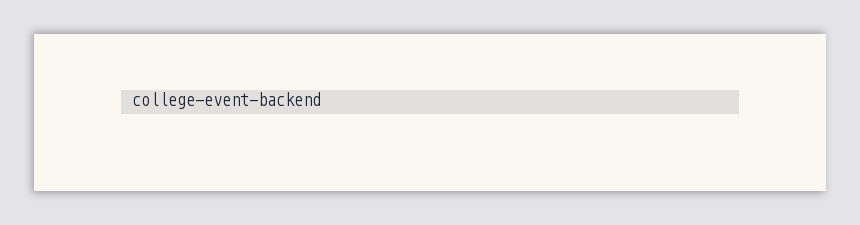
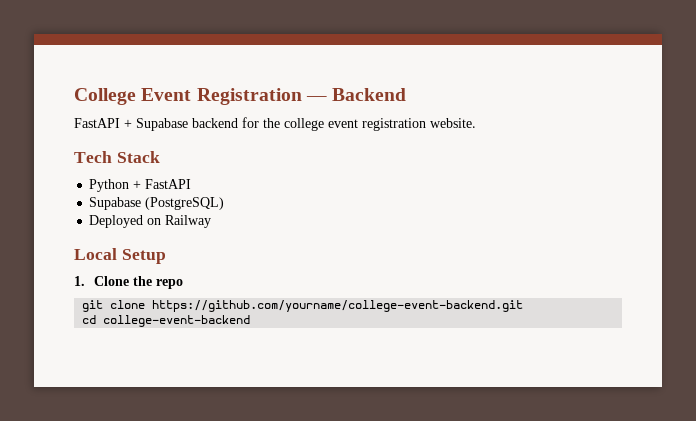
(132, 100) none -> [74,88,407,105] [74,117,476,131] [74,151,160,163] [89,179,192,192] [89,197,225,210] [89,215,212,228] [74,248,166,264] [74,276,184,289] [82,300,524,312] [82,315,97,324] College Event Registration — Backend // FastAPI + Supabase backend for the college event registration website. // Tech Stack // Python + FastAPI // Supabase (PostgreSQL) // Deployed on Railway // Local Setup // 1. Clone the repo // git clone https://github.com/yourname/college-event-backend.git // cd

